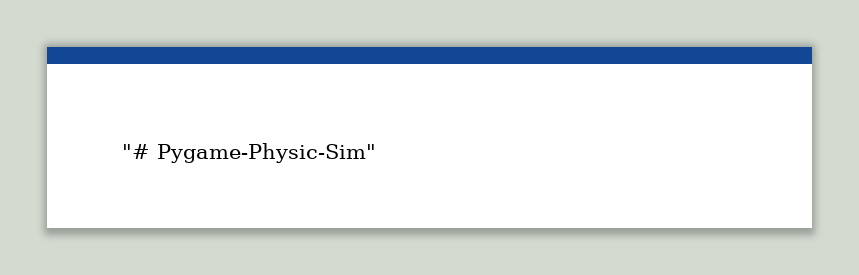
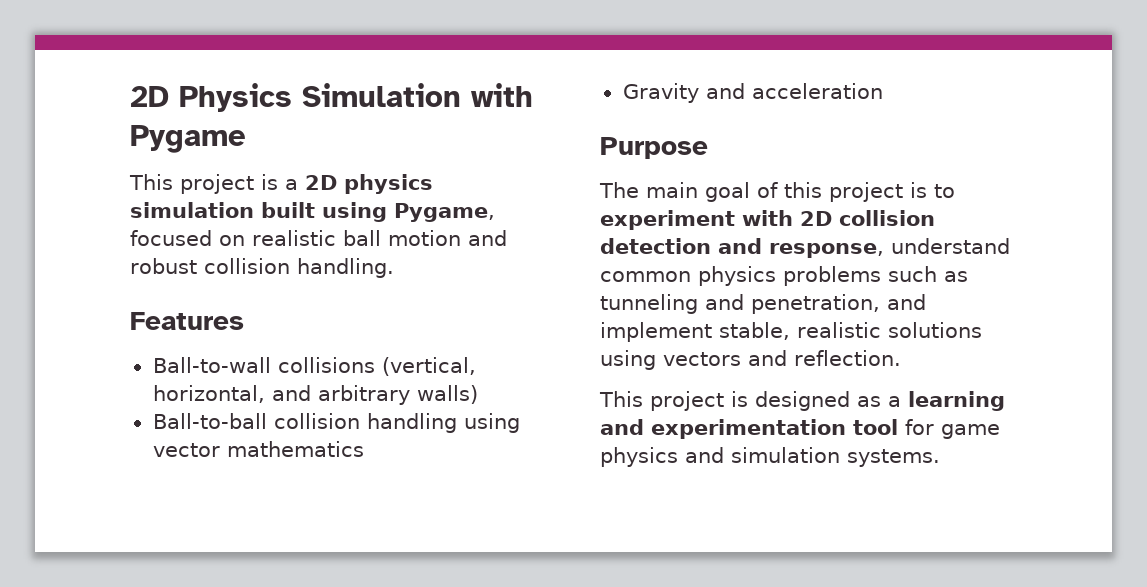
[122,143,376,163] "# Pygame-Physic-Sim" -> [130,83,533,112] [130,125,246,153] [129,174,433,194] [130,202,495,222] [130,230,507,246] [130,258,394,278] [130,312,244,330] [152,357,476,376] [152,385,478,405] [152,413,520,433] [152,441,364,457] [622,83,883,103] [600,137,708,159] [599,182,955,202] [600,210,935,230] [600,238,1010,258] [600,266,968,286] [600,294,926,314] [600,322,982,342] [600,350,901,370] [599,391,1005,411] [600,419,1000,439] [600,447,940,467] 2D Physics Simulation with Pygame // This project is a 2D physics simulation built using Pygame, focused on realistic ball motion and robust collision handling. // Features // Ball-to-wall collisions (vertical, horizontal, and arbitrary walls) // Ball-to-ball collision handling using vector mathematics // Gravity and acceleration // Purpose // The main goal of this project is to experiment with 2D collision detection and response, understand common physics problems such as tunneling and penetration, and implement stable, realistic solutions using vectors and reflection. // This project is designed as a learning and experimentation tool for game physics and simulation systems.

